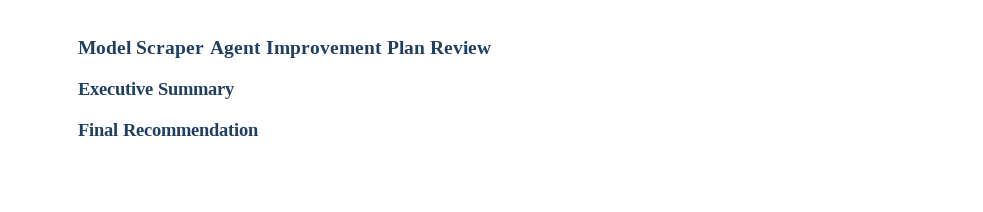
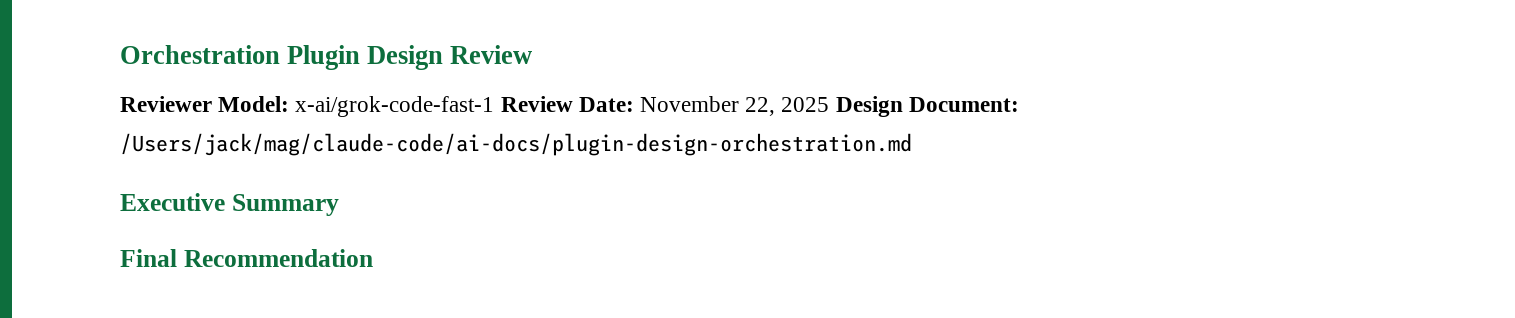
[78,41,492,58] Model Scraper Agent Improvement Plan Review -> [120,45,533,70] [120,96,1019,117] [120,133,912,156] Orchestration Plugin Design Review // Reviewer Model: x-ai/grok-code-fast-1 Review Date: November 22, 2025 Design Document: /Users/jack/mag/claude-code/ai-docs/plugin-design-orchestration.md

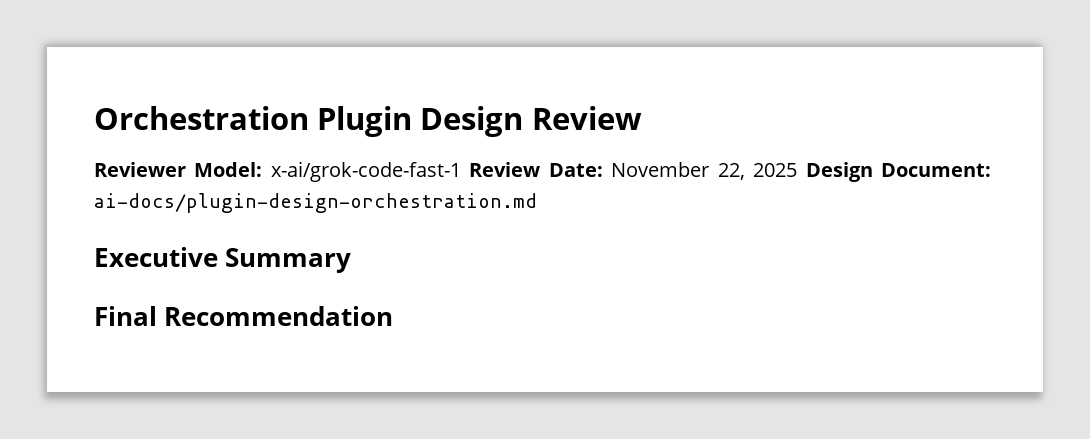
[120,133,912,156] /Users/jack/mag/claude-code/ai-docs/plugin-design-orchestration.md -> [94,193,537,213] ai-docs/plugin-design-orchestration.md

